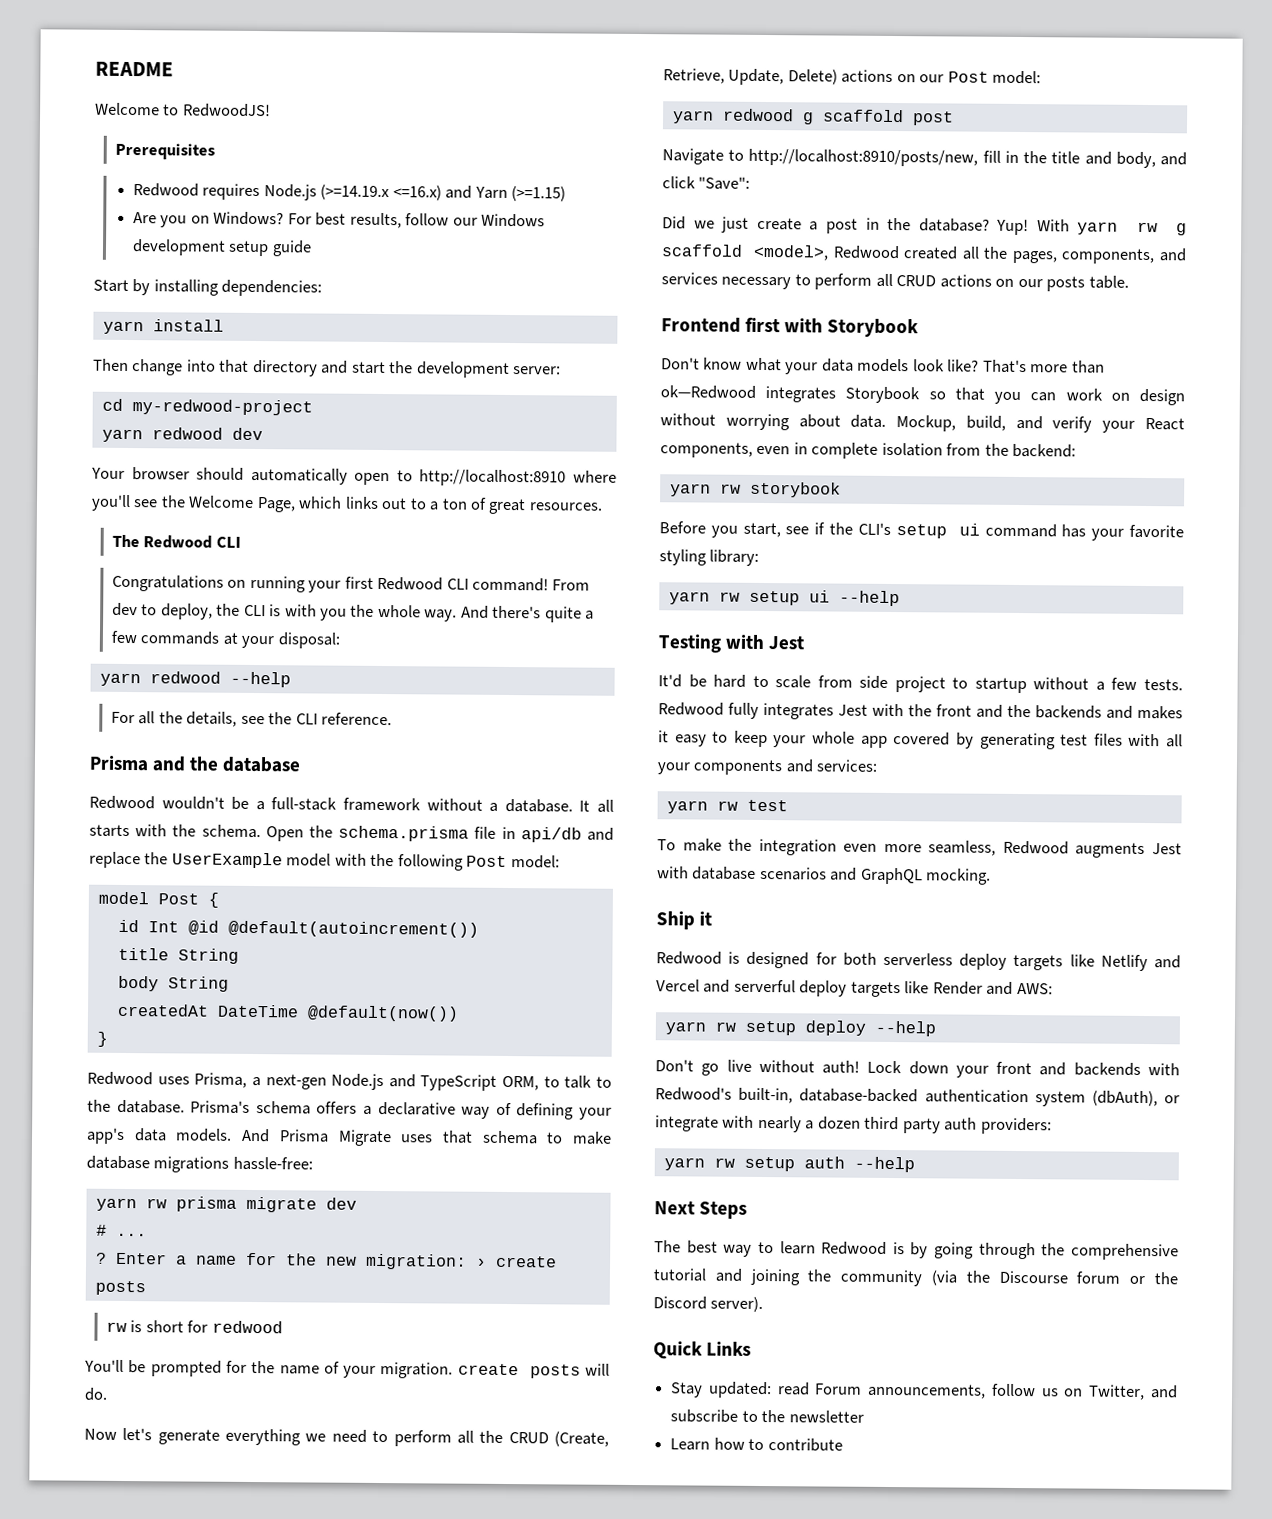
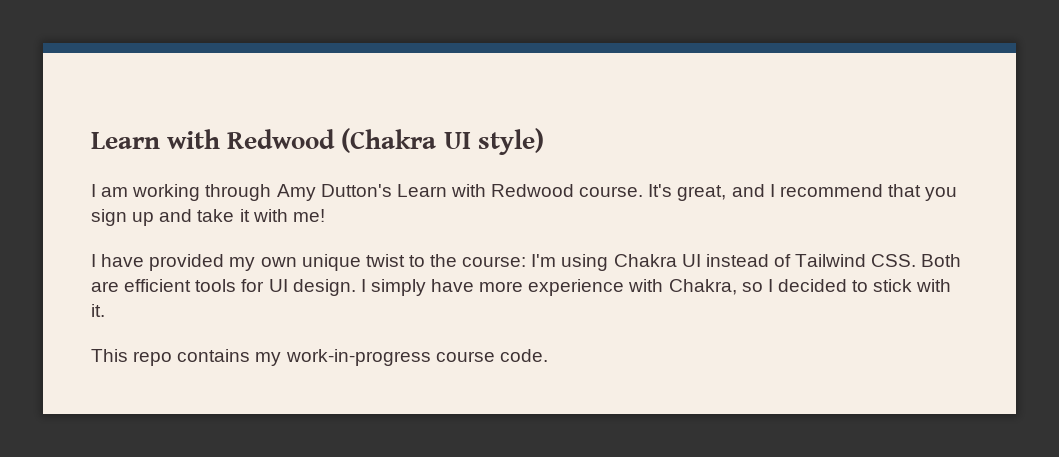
[95,61,174,77] [95,102,271,118] [114,142,215,160] [132,183,567,202] [132,211,546,229] [131,239,312,257] [93,279,323,297] [102,319,224,335] [93,358,562,378] [101,398,313,416] [101,427,263,443] [91,467,617,487] [91,494,603,515] [111,534,241,549] [111,574,591,593] [111,602,595,623] [110,630,340,649] [99,671,291,688] [110,711,392,727] [89,755,302,773] [89,795,615,813] [89,824,614,843] [89,851,560,871] [97,891,219,908] [117,919,479,938] [117,947,239,964] [117,975,229,992] [116,1003,459,1022] [96,1031,108,1047] [87,1071,612,1091] [87,1099,613,1120] [86,1127,612,1147] [86,1155,313,1173] [95,1196,357,1213] [95,1224,147,1237] [95,1252,557,1270] [94,1280,146,1296] [105,1320,283,1334] [84,1359,610,1379] [84,1387,108,1401] [84,1427,610,1447] [663,68,1042,86] [671,108,954,126] [662,148,1187,169] [662,176,751,190] [662,216,1187,236] [661,244,1187,265] [661,272,1129,292] [661,316,920,338] [661,357,1105,375] [660,385,1185,406] [660,413,1185,433] [660,442,1077,459] [669,481,841,498] [659,521,1184,541] [659,549,760,566] [668,590,900,607] [658,634,805,653] [658,674,1183,694] [658,702,1183,720] [658,730,1183,750] [657,759,879,776] [666,799,788,814] [657,838,1182,859] [657,866,992,885] [656,911,713,930] [656,951,1181,972] [656,979,1053,998] [664,1020,936,1037] [655,1059,1180,1078] [655,1087,1180,1107] [655,1115,1052,1135] [663,1156,915,1173] [654,1201,748,1219] [654,1240,1179,1261] [653,1268,1178,1287] [653,1296,764,1313] [653,1341,752,1360] [670,1381,1178,1401] [670,1409,864,1423] [670,1437,843,1452] README // Welcome to RedwoodJS! // Prerequisites // Redwood requires Node.js (>=14.19.x <=16.x) and Yarn (>=1.15) // Are you on Windows? For best results, follow our Windows development setup guide // Start by installing dependencies: // yarn install // Then change into that directory and start the development server: // cd my-redwood-project // yarn redwood dev // Your browser should automatically open to http://localhost:8910 where you'll see the Welcome Page, which links out to a ton of great resources. // The Redwood CLI // Congratulations on running your first Redwood CLI command! From dev to deploy, the CLI is with you the whole way. And there's quite a few commands at your disposal: // yarn redwood --help // For all the details, see the CLI reference. // Prisma and the database // Redwood wouldn't be a full-stack framework without a database. It all starts with the schema. Open the schema.prisma file in api/db and replace the UserExample model with the following Post model: // model Post { // id Int @id @default(autoincrement()) // title String // body String // createdAt DateTime @default(now()) // } // Redwood uses Prisma, a next-gen Node.js and TypeScript ORM, to talk to the database. Prisma's schema offers a declarative way of defining your app's data models. And Prisma Migrate uses that schema to make database migrations hassle-free: // yarn rw prisma migrate dev // # ... // ? Enter a name for the new migration: › create posts // rw is short for redwood // You'll be prompted for the name of your migration. create posts will do. // Now let's generate everything we need to perform all the CRUD (Create, Retrieve, Update, Delete) actions on our Post model: // yarn redwood g scaffold post // Navigate to http://localhost:8910/posts/new, fill in the title and body, and click "Save": // Did we just create a post in the database? Yup! With yarn rw g scaffold <model>, Redwood created all the pages, components, and services necessary to perform all CRUD actions on our posts table. // Frontend first with Storybook // Don't know what your data models look like? That's more than ok—Redwood integrates Storybook so that you can work on design without worrying about data. Mockup, build, and verify your React components, even in complete isolation from the backend: // yarn rw storybook // Before you start, see if the CLI's setup ui command has your favorite styling library: // yarn rw setup ui --help // Testing with Jest // It'd be hard to scale from side project to startup without a few tests. Redwood fully integrates Jest with the front and the backends and makes it easy to keep your whole app covered by generating test files with all your components and services: // yarn rw test // To make the integration even more seamless, Redwood augments Jest with database scenarios and GraphQL mocking. // Ship it // Redwood is designed for both serverless deploy targets like Netlify and Vercel and serverful deploy targets like Render and AWS: // yarn rw setup deploy --help // Don't go live without auth! Lock down your front and backends with Redwood's built-in, database-backed authentication system (dbAuth), or integrate with nearly a dozen third party auth providers: // yarn rw setup auth --help // Next Steps // The best way to learn Redwood is by going through the comprehensive tutorial and joining the community (via the Discourse forum or the Discord server). // Quick Links // Stay updated: read Forum announcements, follow us on Twitter, and subscribe to the newsletter // Learn how to contribute -> [91,128,544,155] [91,184,958,201] [91,209,325,226] [91,254,962,271] [91,279,952,296] [91,304,105,317] [91,349,548,366] Learn with Redwood (Chakra UI style) // I am working through Amy Dutton's Learn with Redwood course. It's great, and I recommend that you sign up and take it with me! // I have provided my own unique twist to the course: I'm using Chakra UI instead of Tailwind CSS. Both are efficient tools for UI design. I simply have more experience with Chakra, so I decided to stick with it. // This repo contains my work-in-progress course code.

